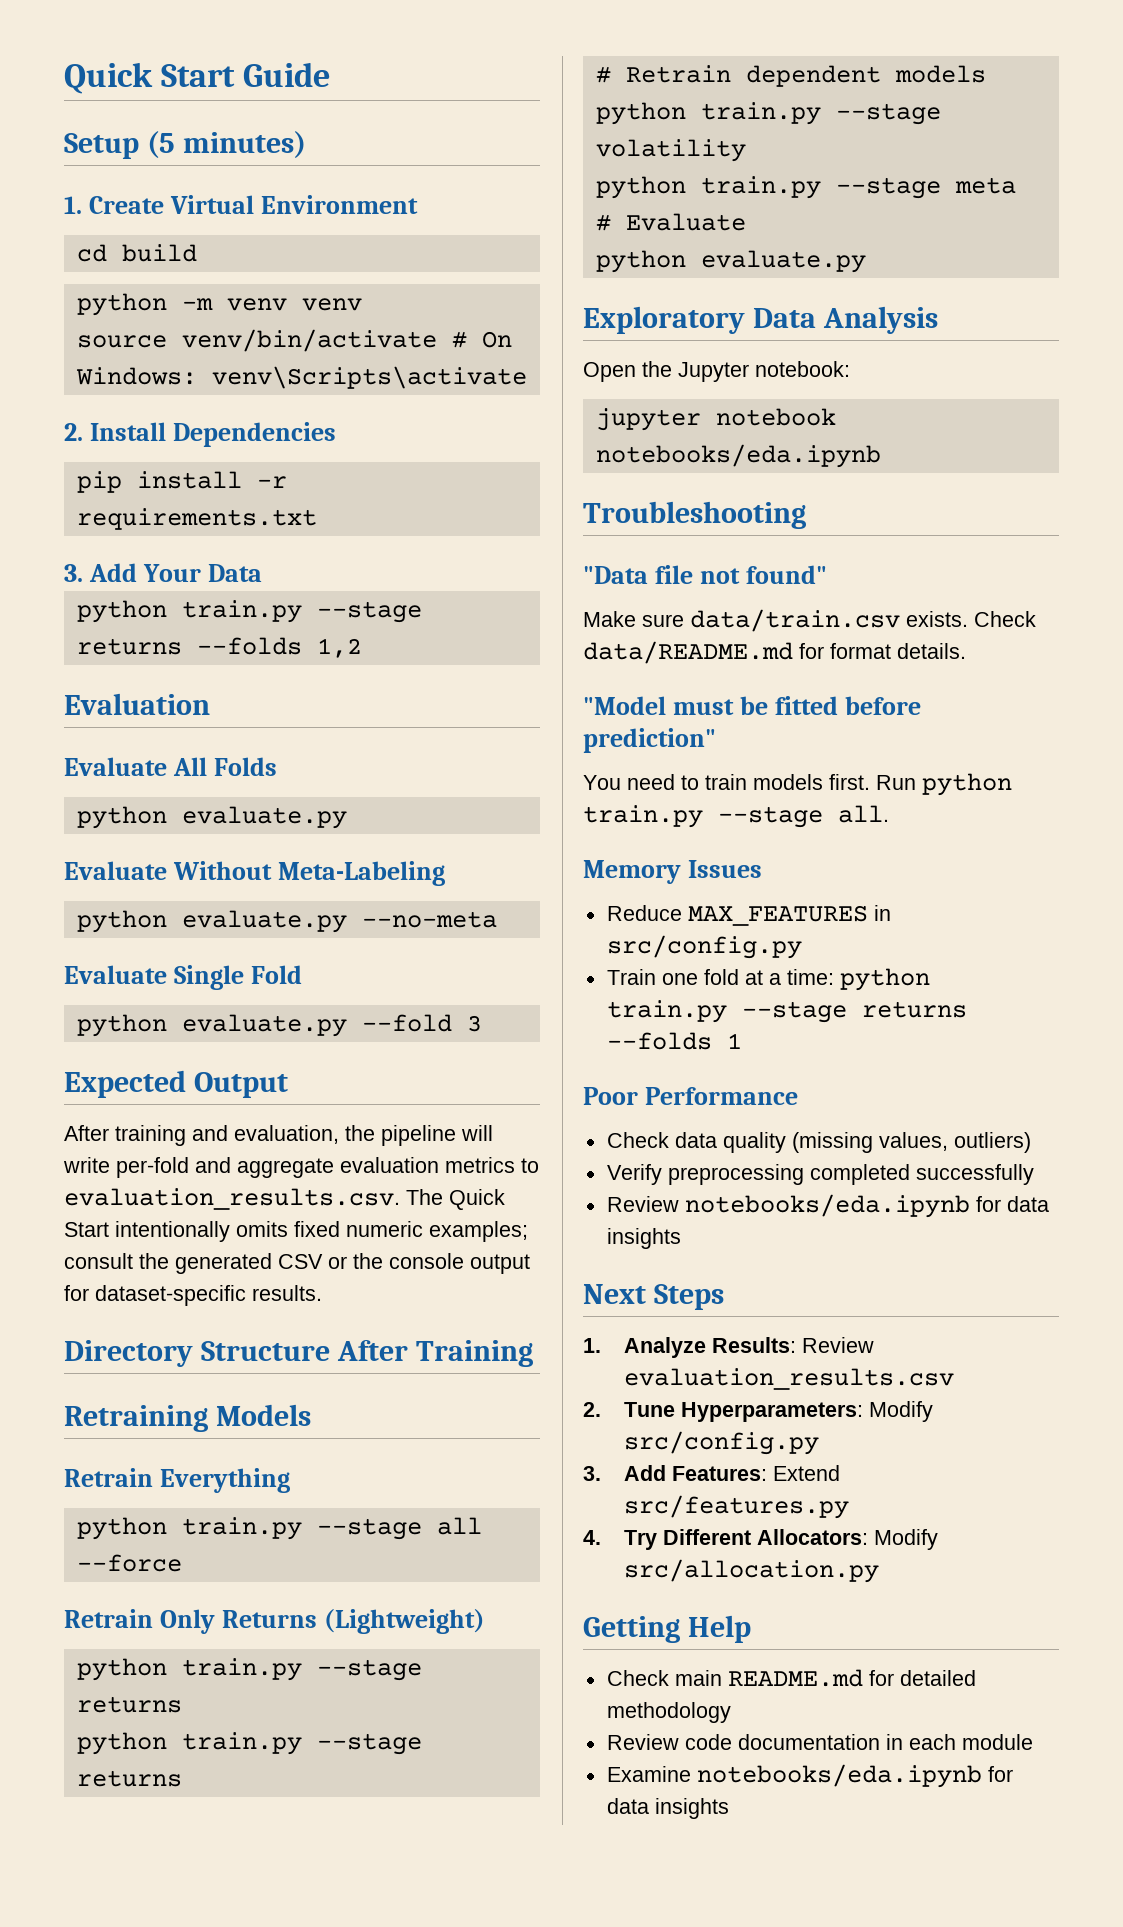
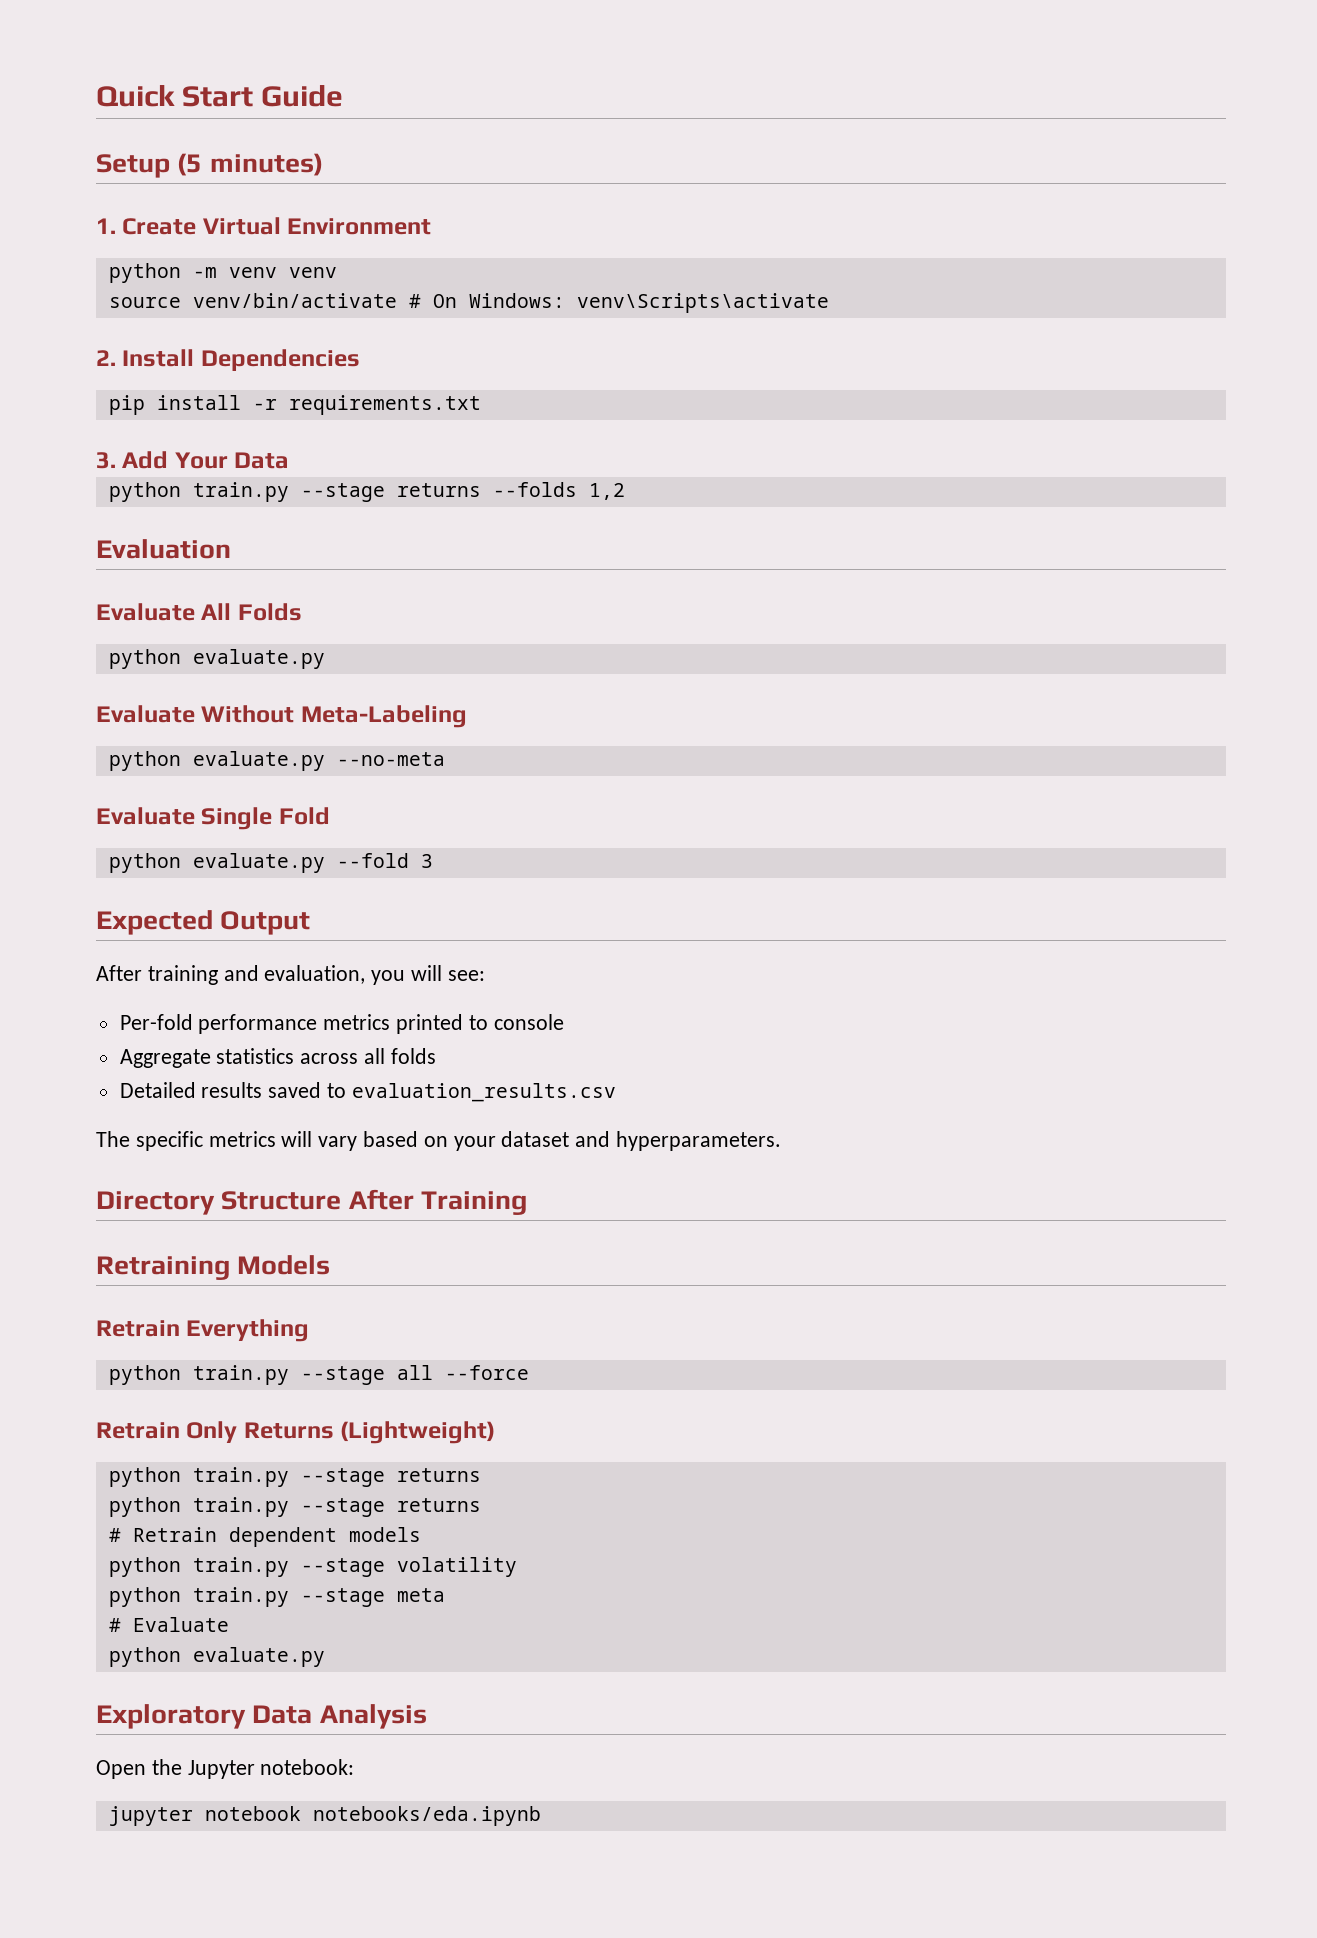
[76,244,197,262] // cd build -> (432, 226) none
[345,1125,493,1146] [63,1157,539,1178] [64,1188,505,1210] [64,1221,528,1242] [64,1253,530,1274] [64,1285,322,1306] the pipeline will write per-fold and aggregate evaluation metrics to evaluation_results.csv. The Quick Start intentionally omits fixed numeric examples; consult the generated CSV or the console output for dataset-specific results. -> [371,965,485,985] [119,1014,564,1034] [119,1048,436,1068] [119,1082,616,1102] [96,1131,782,1151] you will see: // Per-fold performance metrics printed to console // Aggregate statistics across all folds // Detailed results saved to evaluation_results.csv // The specific metrics will vary based on your dataset and hyperparameters.
[583,501,806,529] [583,565,827,584] [583,609,1036,632] [583,641,966,664] [583,696,921,715] [583,728,716,753] [583,773,1012,796] [583,805,889,828] [583,860,762,884] [606,905,891,926] [606,935,802,959] [606,968,930,991] [606,1000,967,1023] [606,1032,742,1050] [583,1087,798,1105] [606,1132,1031,1153] [606,1164,1034,1185] [606,1194,1049,1218] [606,1228,681,1249] [583,1284,724,1310] [583,1337,875,1358] [624,1368,955,1390] [583,1401,934,1422] [624,1431,820,1455] [583,1465,841,1481] [624,1495,850,1519] [583,1529,939,1550] [624,1559,880,1583] [583,1615,751,1643] [606,1669,976,1687] [606,1702,731,1723] [606,1734,1033,1750] [606,1764,1013,1788] [606,1798,729,1819] // Troubleshooting // "Data file not found" // Make sure data/train.csv exists. Check data/README.md for format details. // "Model must be fitted before prediction" // You need to train models first. Run python train.py --stage all. // Memory Issues // Reduce MAX_FEATURES in src/config.py // Train one fold at a time: python train.py --stage returns --folds 1 // Poor Performance // Check data quality (missing values, outliers) // Verify preprocessing completed successfully // Review notebooks/eda.ipynb for data insights // Next Steps // 1. Analyze Results: Review evaluation_results.csv // 2. Tune Hyperparameters: Modify src/config.py // 3. Add Features: Extend src/features.py // 4. Try Different Allocators: Modify src/allocation.py // Getting Help // Check main README.md for detailed methodology // Review code documentation in each module // Examine notebooks/eda.ipynb for data insights -> (541, 1816) none

